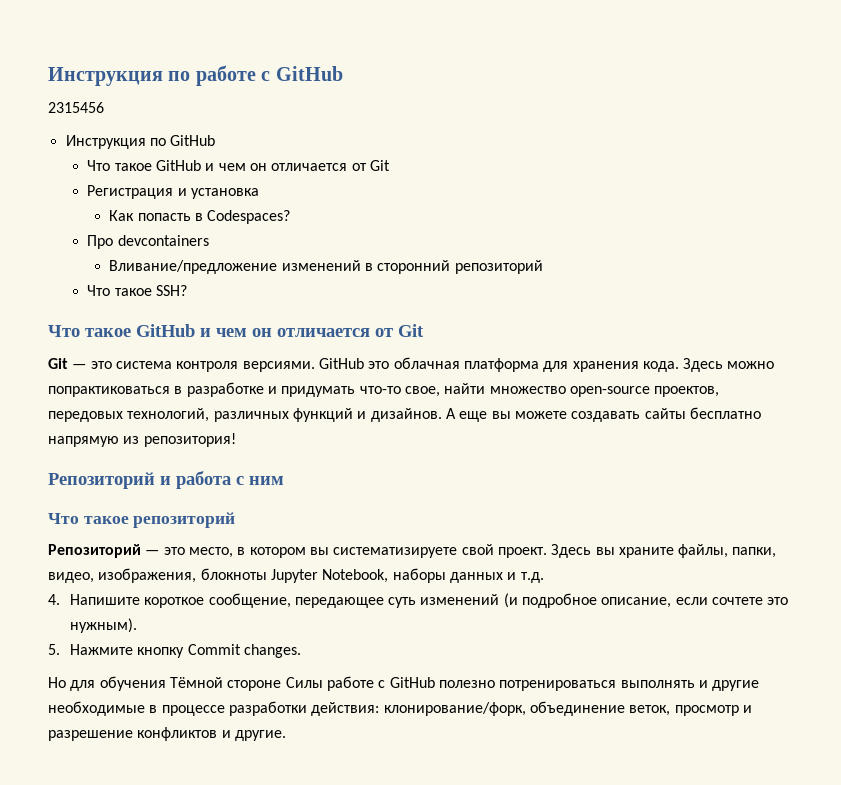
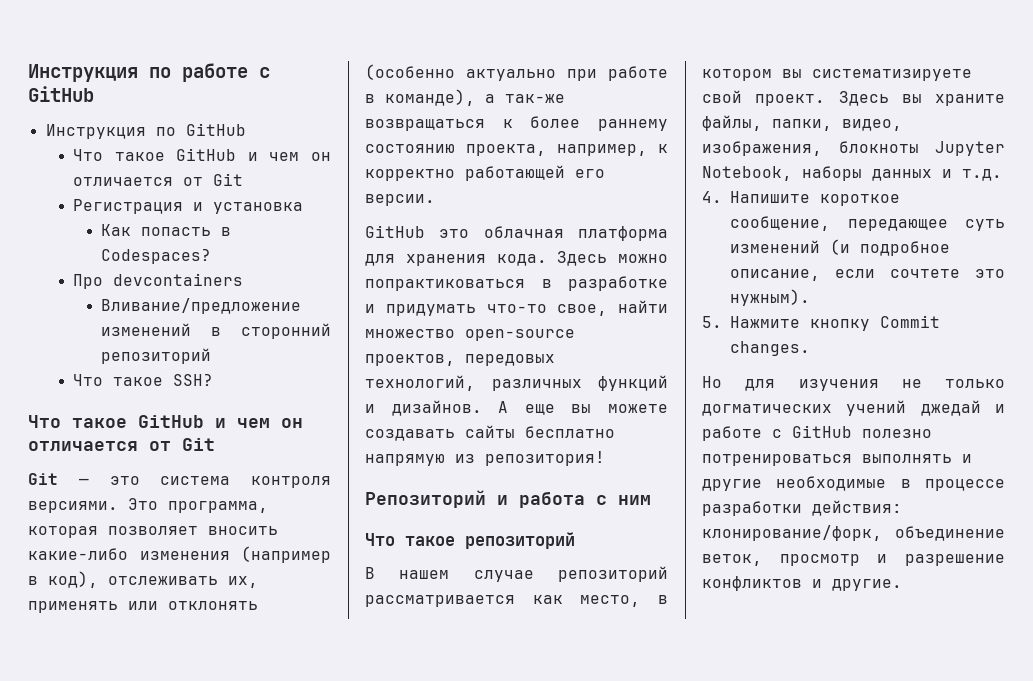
[48,102,104,113] // 2315456 -> (94, 94) none
(315, 366) none -> [128,498,268,513] [28,526,278,538] [28,546,331,563] [28,571,258,588] [28,601,258,613] [365,64,668,81] [365,89,565,106] [365,116,668,131] [365,144,668,156] [365,165,605,181] [365,194,435,206] Это программа, которая позволяет вносить какие-либо изменения (например в код), отслеживать их, применять или отклонять (особенно актуально при работе в команде), а так-же возвращаться к более раннему состоянию проекта, например, к корректно работающей его версии. //
[48,544,185,558] Репозиторий — это -> [365,566,668,582] [365,595,563,607] В нашем случае репозиторий рассматривается как
[99,676,323,691] обучения Тёмной стороне Силы -> [798,379,1005,391] [702,400,1005,416] изучения не только догматических учений джедай и

